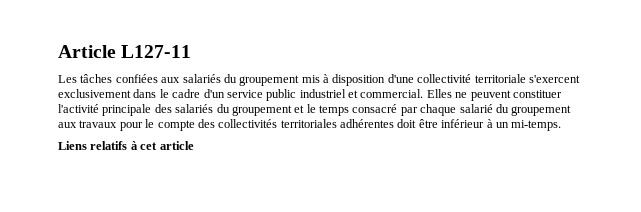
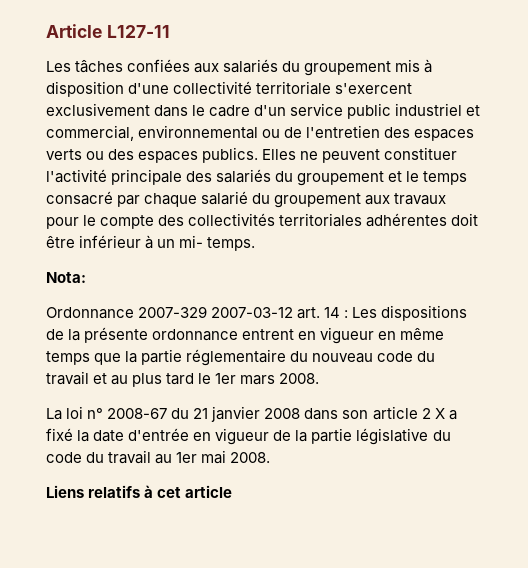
[360,89,424,98] commercial. -> [46,125,475,141] [46,147,259,163] commercial, environnemental ou de l'entretien des espaces verts ou des espaces publics.
[511,120,562,131] mi-temps. -> [179,235,256,251] [46,272,86,283] [46,305,468,321] [46,327,445,344] [46,349,436,366] [46,371,320,387] [46,406,457,422] [46,428,451,445] [46,450,271,464] mi- temps. // Nota: // Ordonnance 2007-329 2007-03-12 art. 14 : Les dispositions de la présente ordonnance entrent en vigueur en même temps que la partie réglementaire du nouveau code du travail et au plus tard le 1er mars 2008. // La loi n° 2008-67 du 21 janvier 2008 dans son article 2 X a fixé la date d'entrée en vigueur de la partie législative du code du travail au 1er mai 2008.

